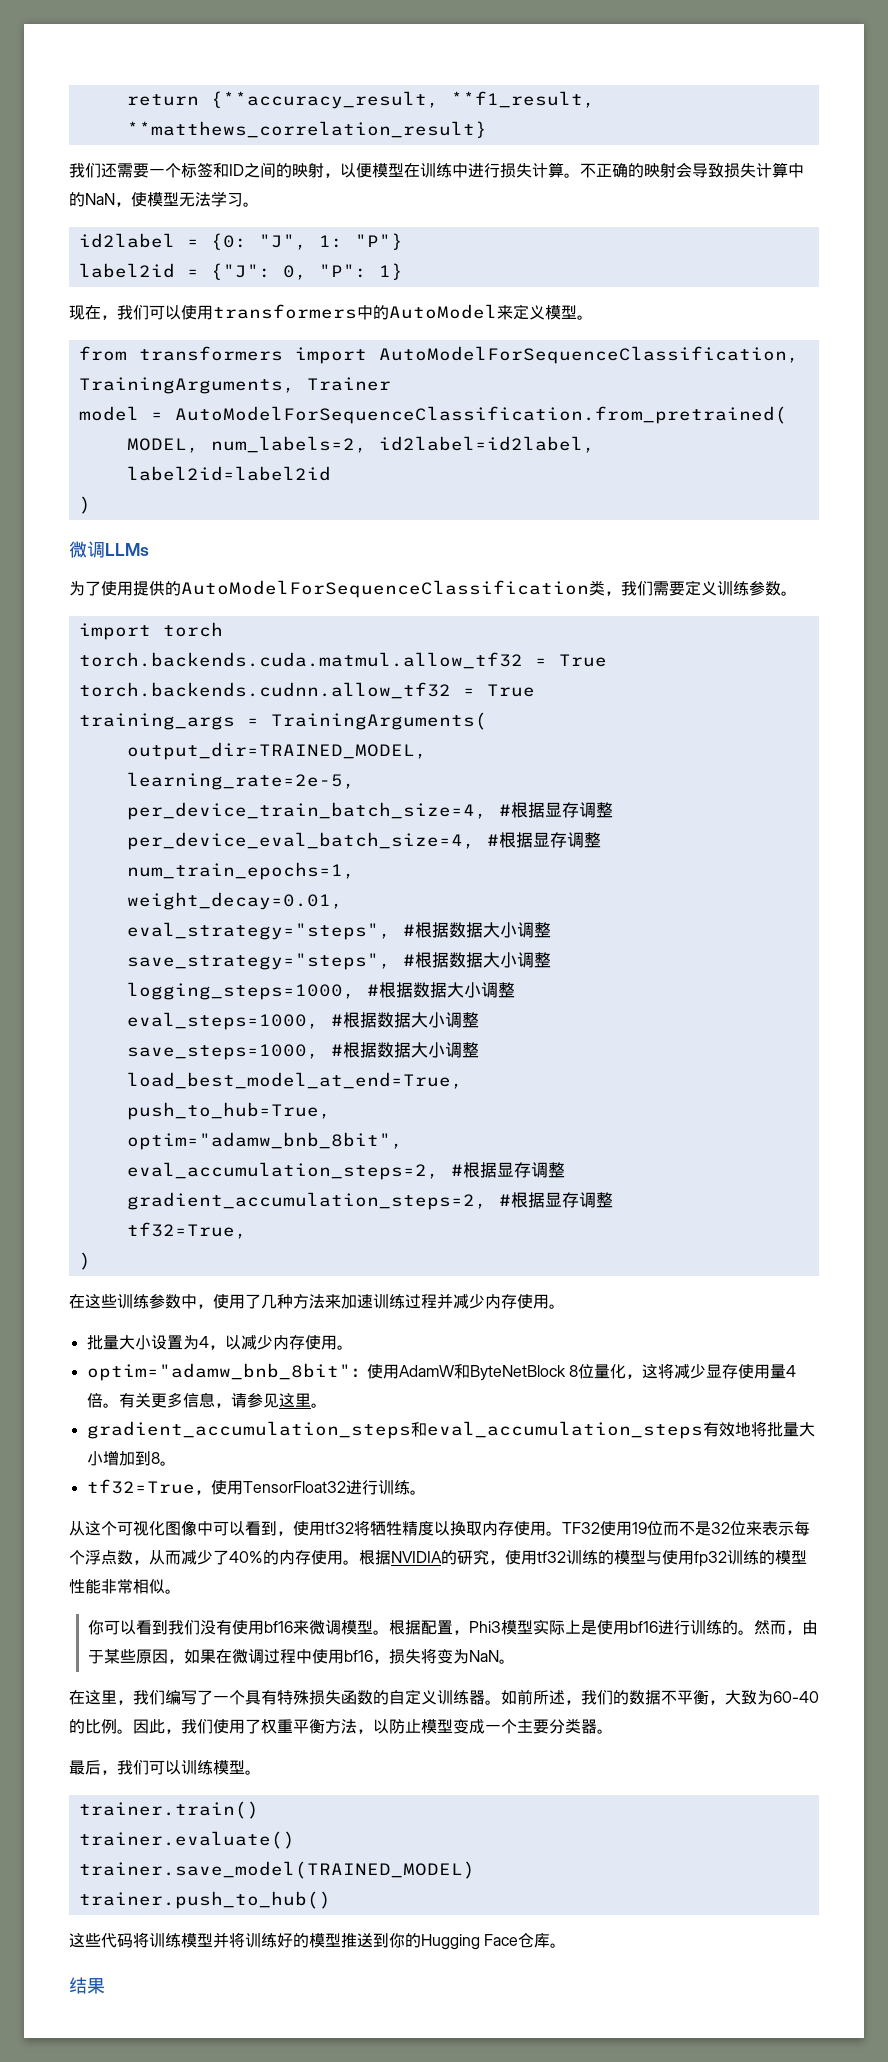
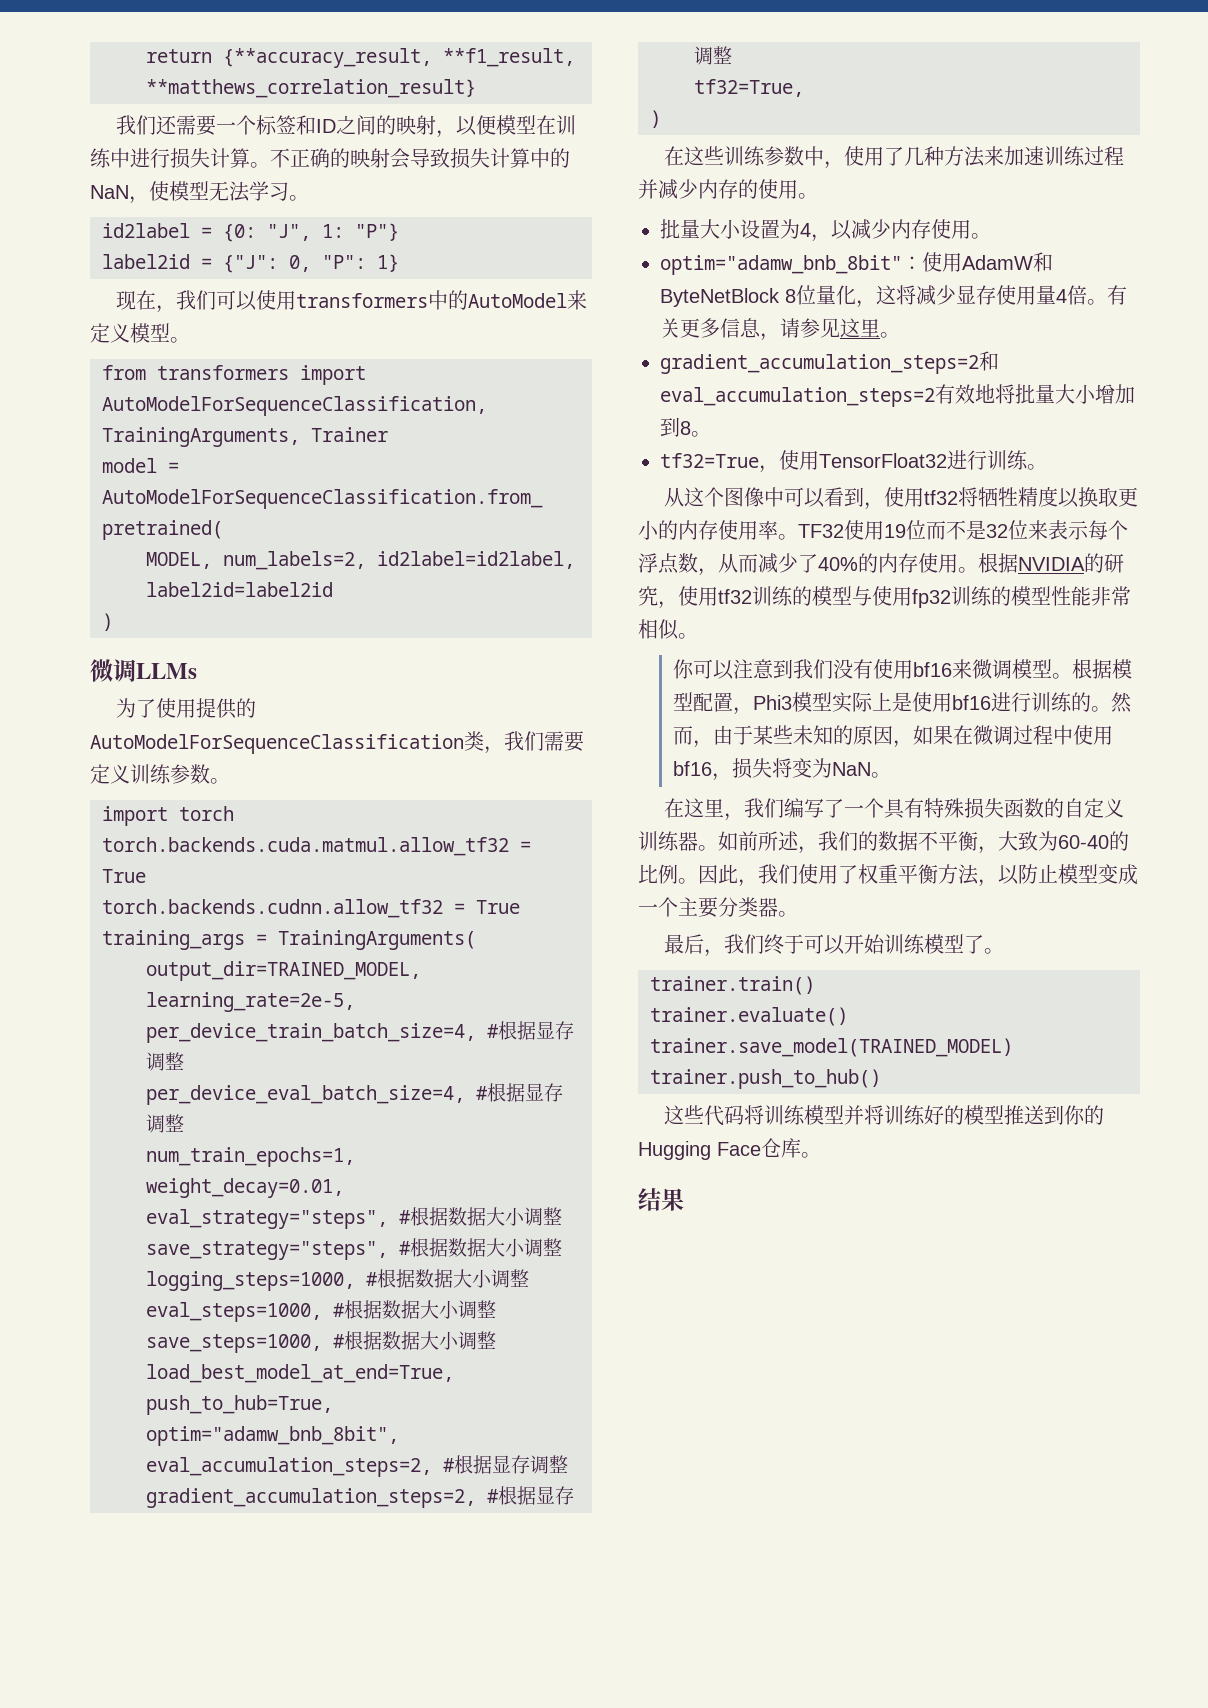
(517, 1301) none -> [738,179,758,199] 的
[86,1421,703,1439] gradient_accumulation_steps和eval_accumulation_steps -> [660,351,999,374] [660,387,935,407] gradient_accumulation_steps=2和eval_accumulation_steps=2
[117,1520,165,1536] 可视化 -> (725, 497) none
[482,1521,546,1536] 内存使用 -> [1118,487,1139,507] [638,520,778,540] 更小的内存使用率
[135,1620,152,1635] 看 -> [732,659,774,679] 注意
(421, 1627) none -> [1111,659,1132,679] [672,692,693,711] 模型
(136, 1656) none -> [792,725,853,745] 未知的
[149,1760,245,1775] 可以训练模型 -> [764,934,985,955] 终于可以开始训练模型了

